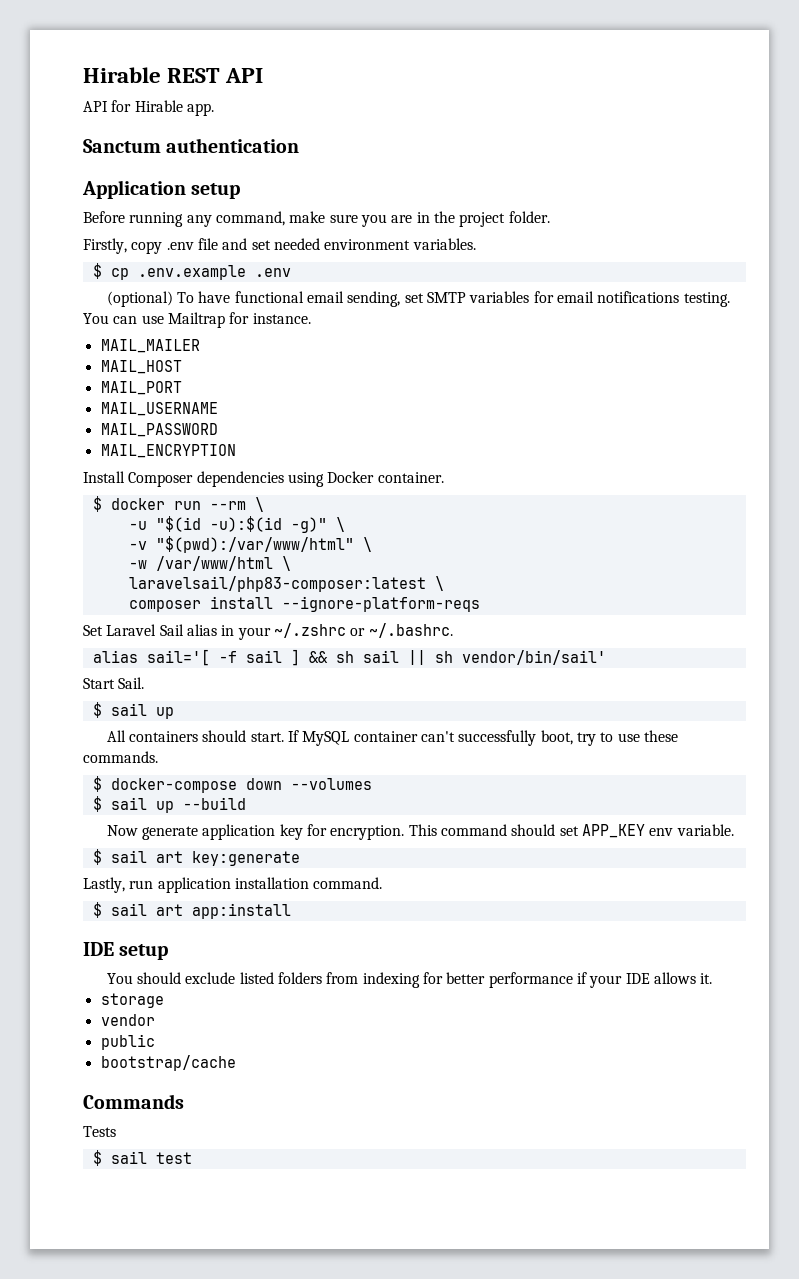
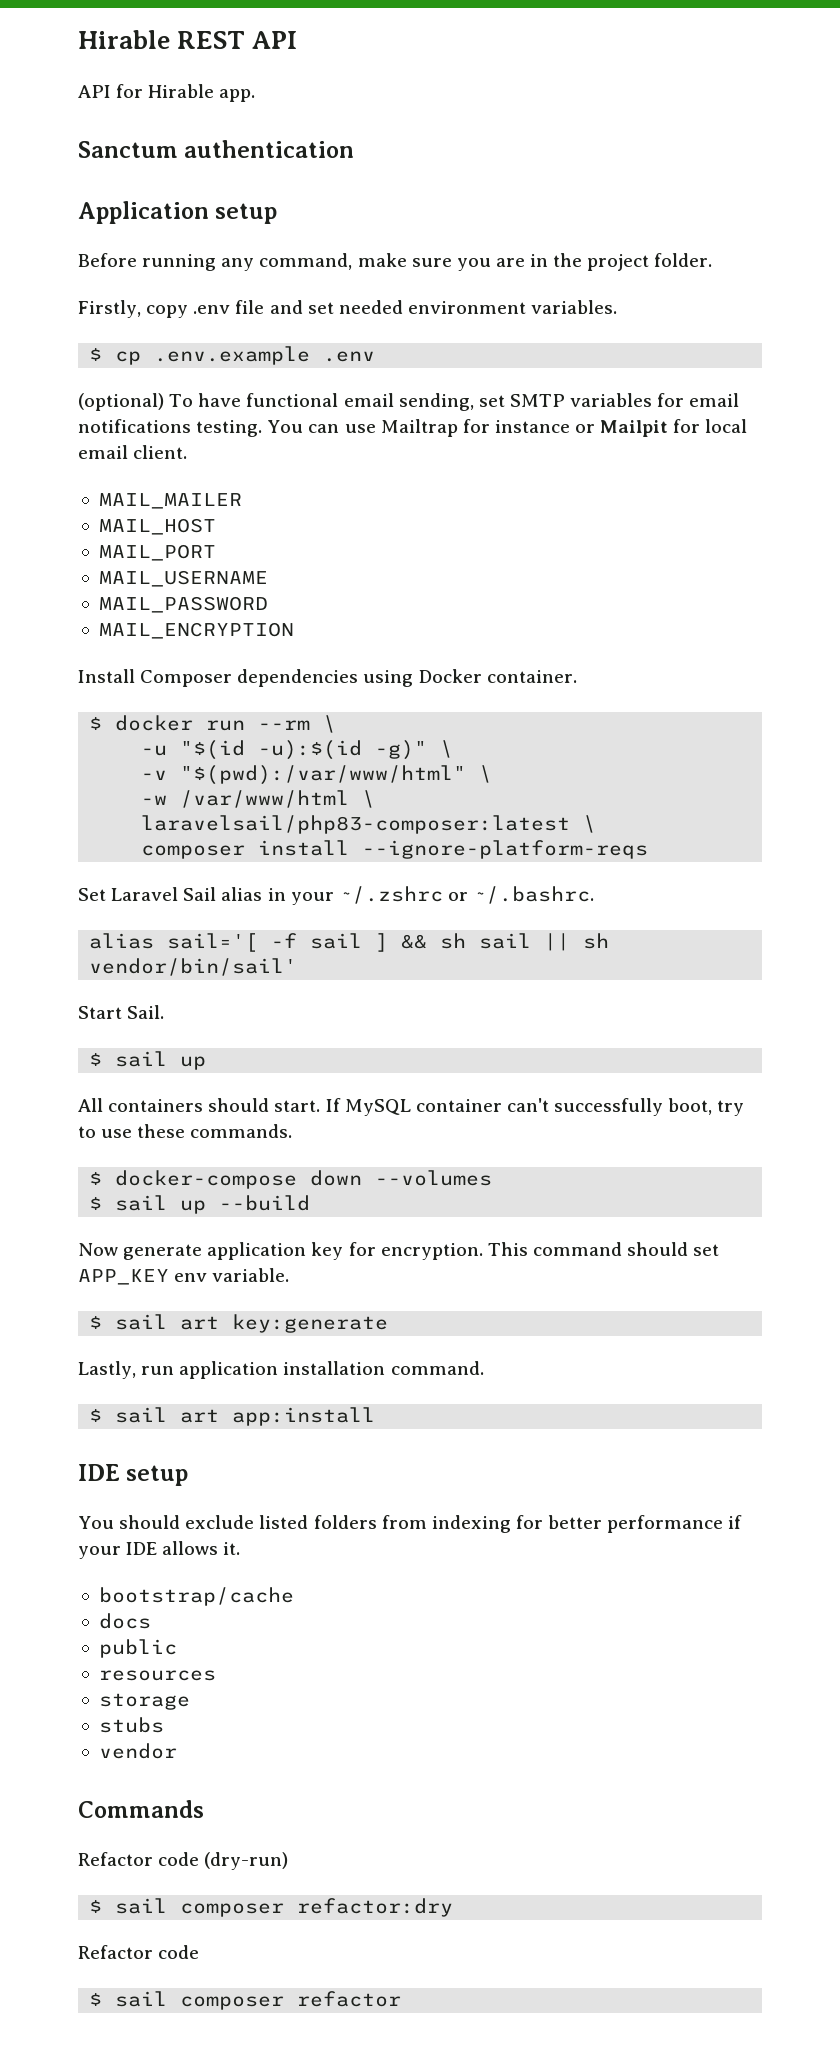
[252,313,311,324] instance. -> [494,419,748,437] [78,445,188,459] instance or Mailpit for local email client.
(713, 978) none -> [98,1587,294,1606] [98,1613,151,1629] [98,1639,177,1658] [98,1670,216,1681] // bootstrap/cache // docs // public // resources
(164, 1000) none -> [98,1717,164,1733] // stubs
[100,1034,155,1050] [100,1055,236,1071] // public // bootstrap/cache -> (177, 1751) none
[83,1126,116,1137] [92,1150,192,1166] Tests // $ sail test -> [78,1852,289,1870] [89,1898,454,1917] [78,1945,200,1959] [89,1991,402,2010] Refactor code (dry-run) // $ sail composer refactor:dry // Refactor code // $ sail composer refactor

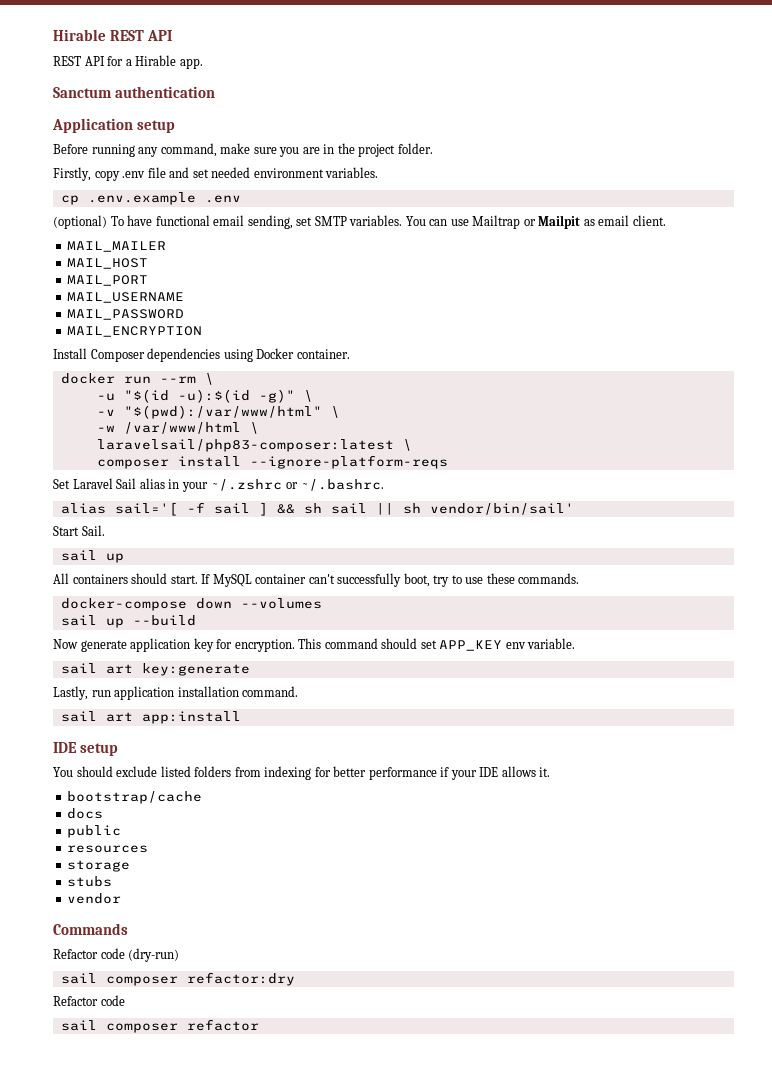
(298, 40) none -> [53,56,81,66] REST
(144, 91) none -> [125,59,132,66] a
[89,348,103,361] $ -> (379, 172) none
[570,393,740,407] [78,419,748,437] variables for email notifications testing. You can use Mailtrap for instance or Mailpit for local -> [349,215,595,229] variables. You can use Mailtrap or Mailpit as
[89,717,103,730] $ -> (350, 354) none
[89,1053,103,1066] $ -> (105, 530) none
[89,1172,103,1185] $ -> (580, 578) none
[89,1197,103,1210] $ -> (322, 603) none
[89,1316,103,1329] $ -> (576, 643) none
[89,1409,103,1422] $ -> (299, 691) none
[89,1900,103,1913] $ -> (180, 955) none
[89,1993,103,2006] $ -> (125, 1000) none

